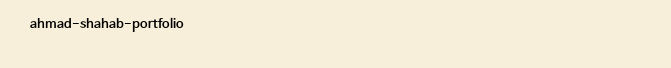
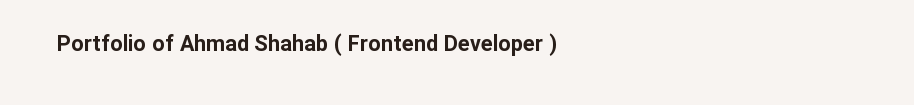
[30,17,184,32] ahmad-shahab-portfolio -> [57,33,557,56] Portfolio of Ahmad Shahab ( Frontend Developer )

